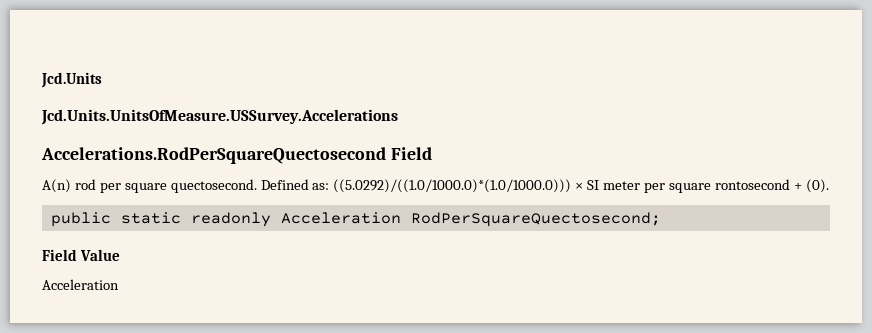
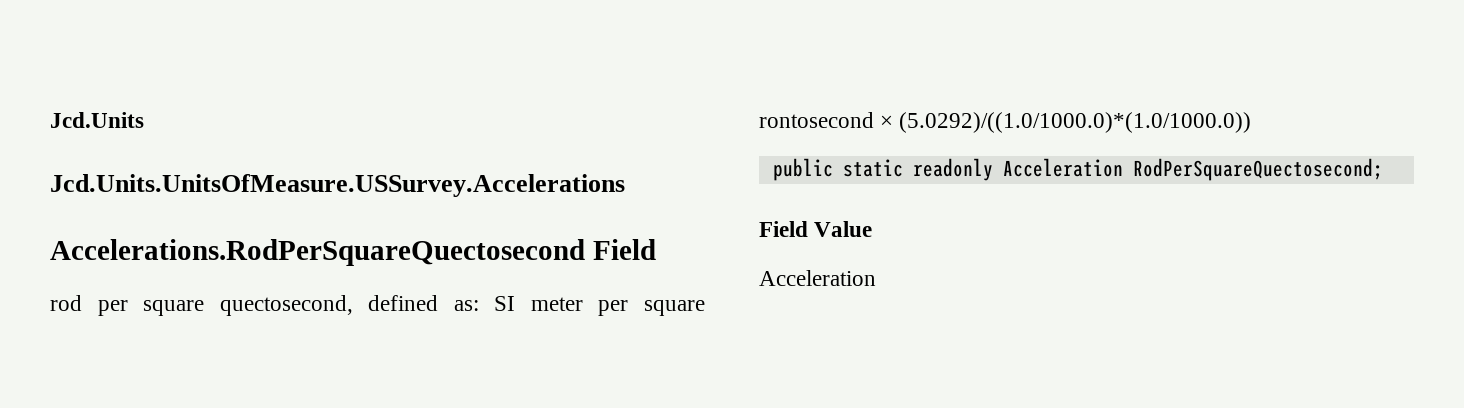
[42,179,71,193] A(n) -> (656, 249) none
[170,179,584,193] quectosecond. Defined as: ((5.0292)/((1.0/1000.0)*(1.0/1000.0))) × -> [219,295,479,316] quectosecond, defined as:
[793,179,829,193] + (0). -> [880,112,1252,133] × (5.0292)/((1.0/1000.0)*(1.0/1000.0))

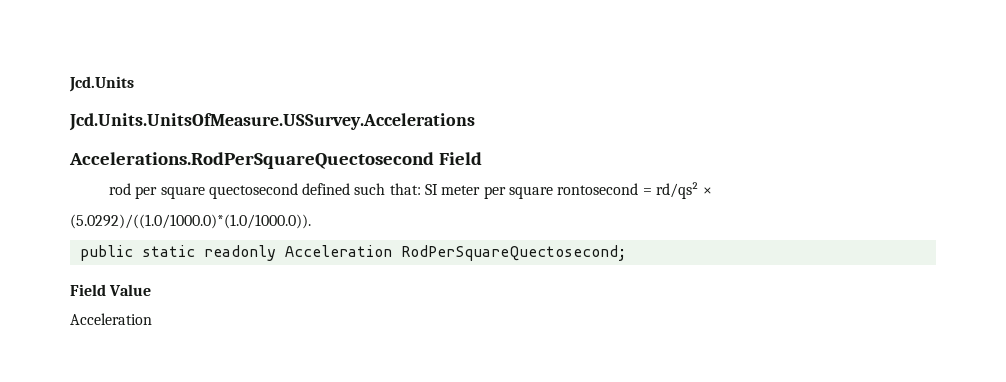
[219,295,479,316] quectosecond, defined as: -> [208,183,421,199] quectosecond defined such that:
(874, 120) none -> [642,182,700,199] = rd/qs²
[899,112,1252,133] (5.0292)/((1.0/1000.0)*(1.0/1000.0)) -> [70,214,311,229] // (5.0292)/((1.0/1000.0)*(1.0/1000.0)).

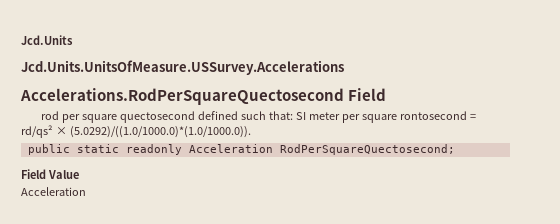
(713, 191) // -> (67, 131) none

